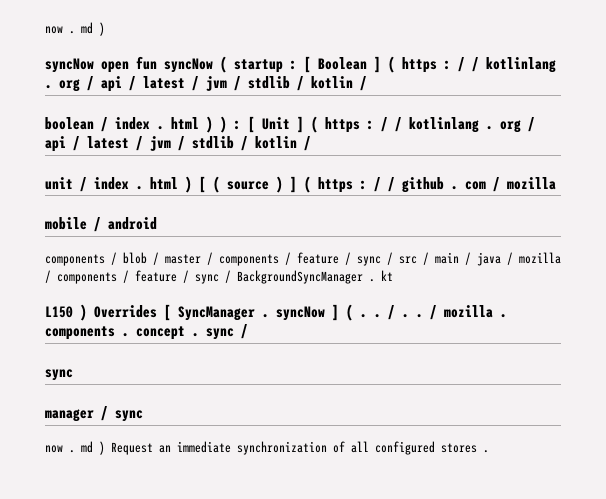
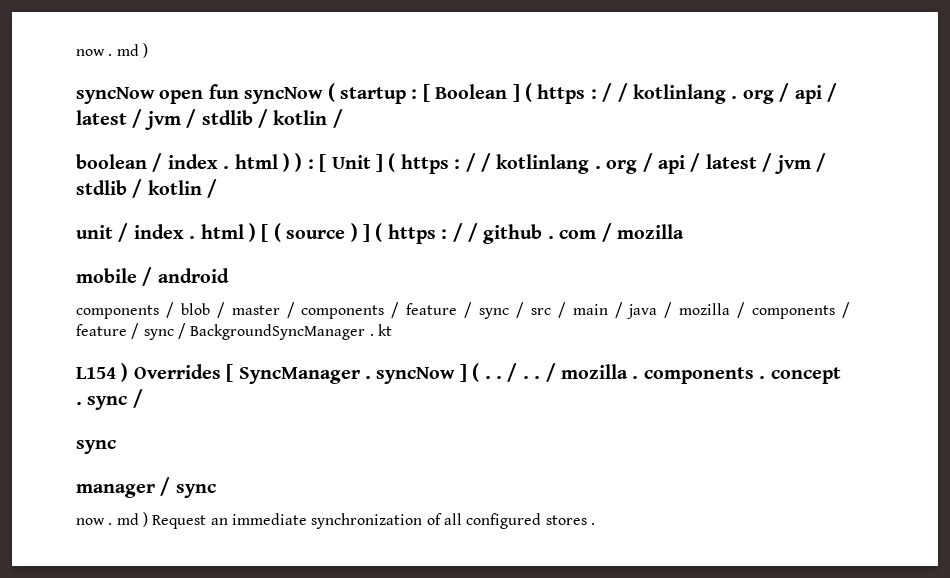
[45,306,73,318] L150 -> [76,367,116,379] L154

